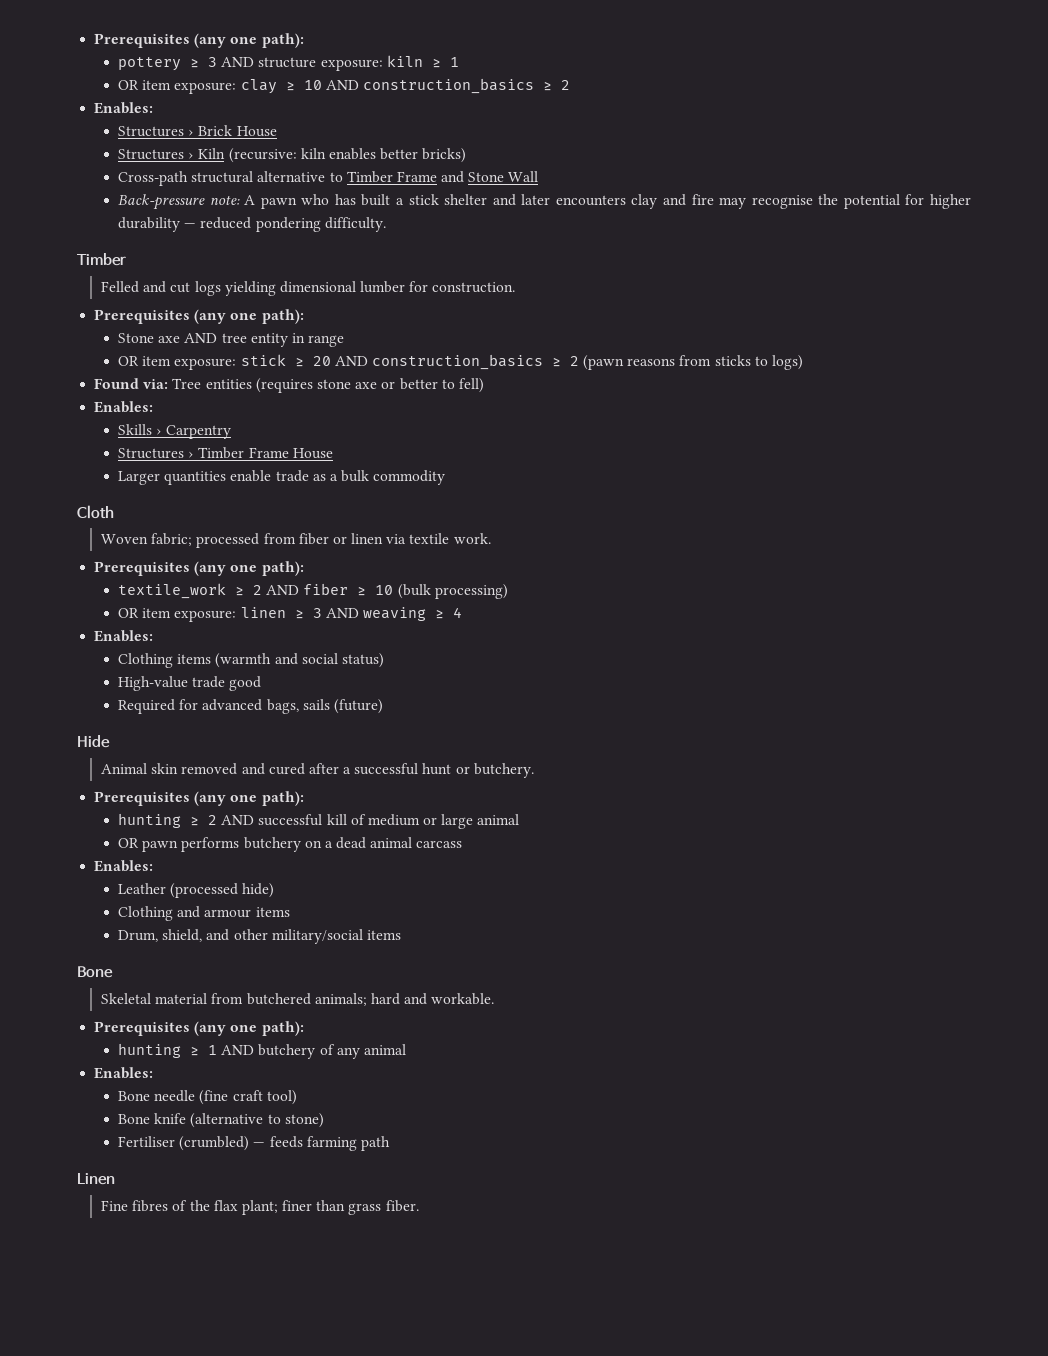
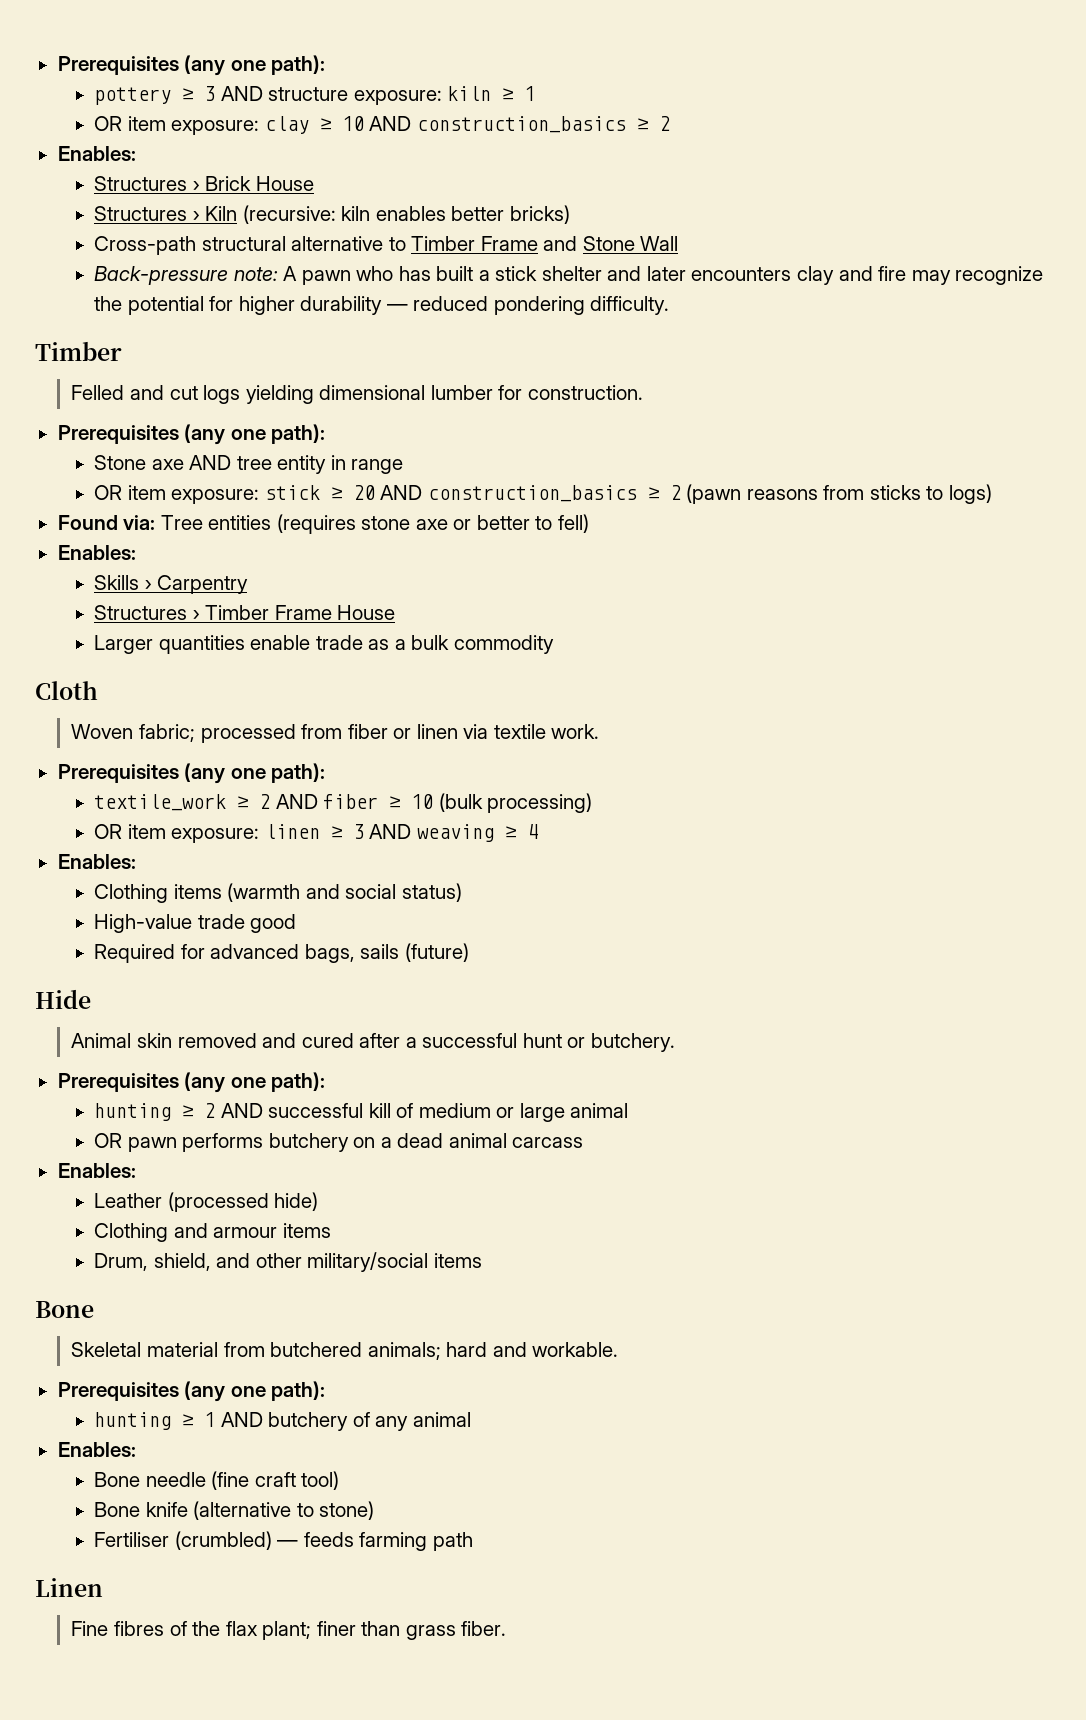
[751,195,813,209] recognise -> [955,266,1044,285] recognize

